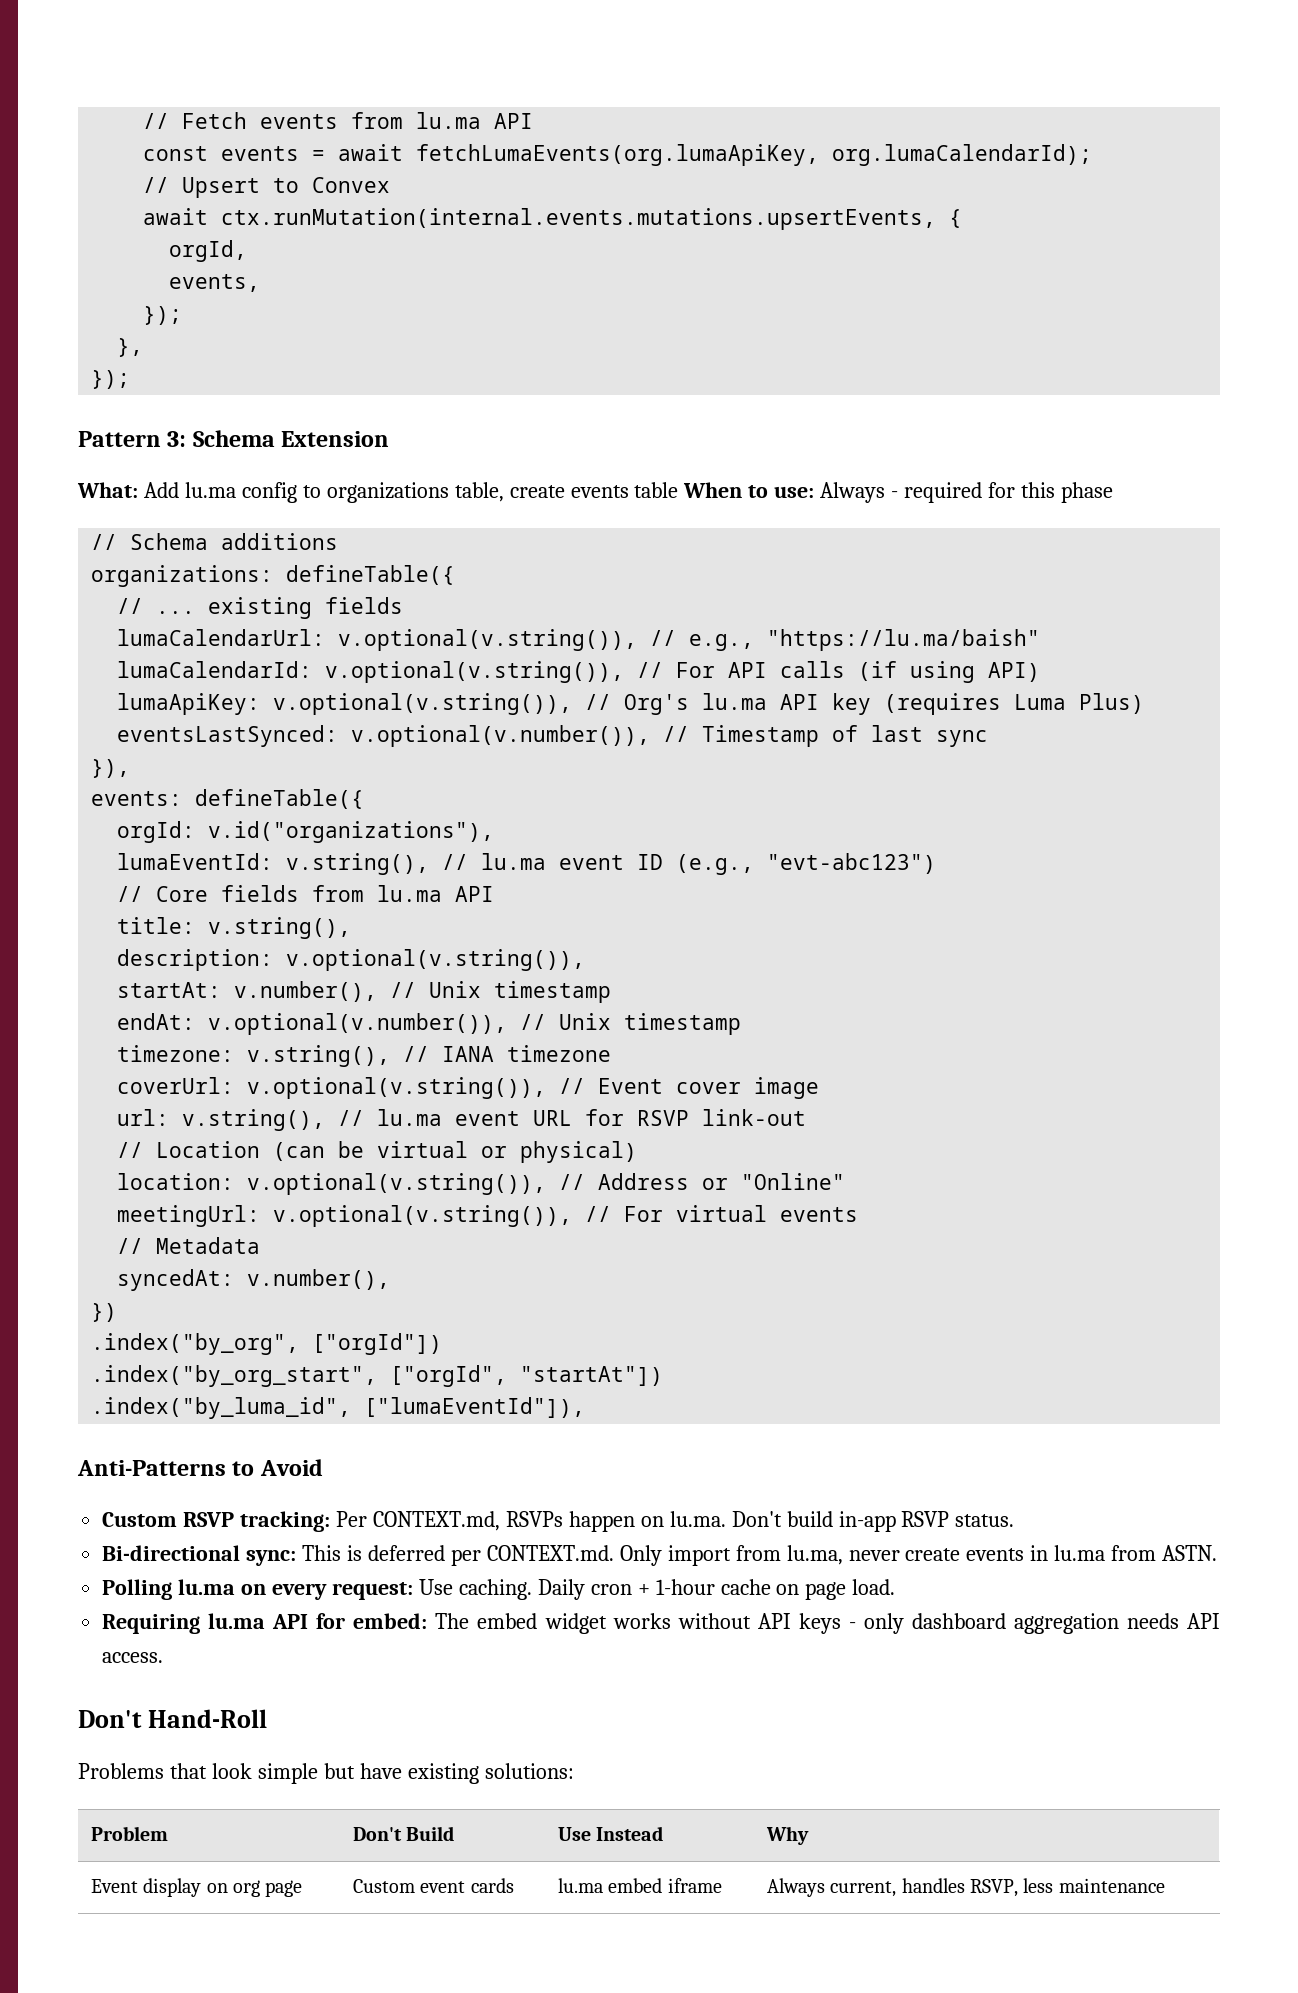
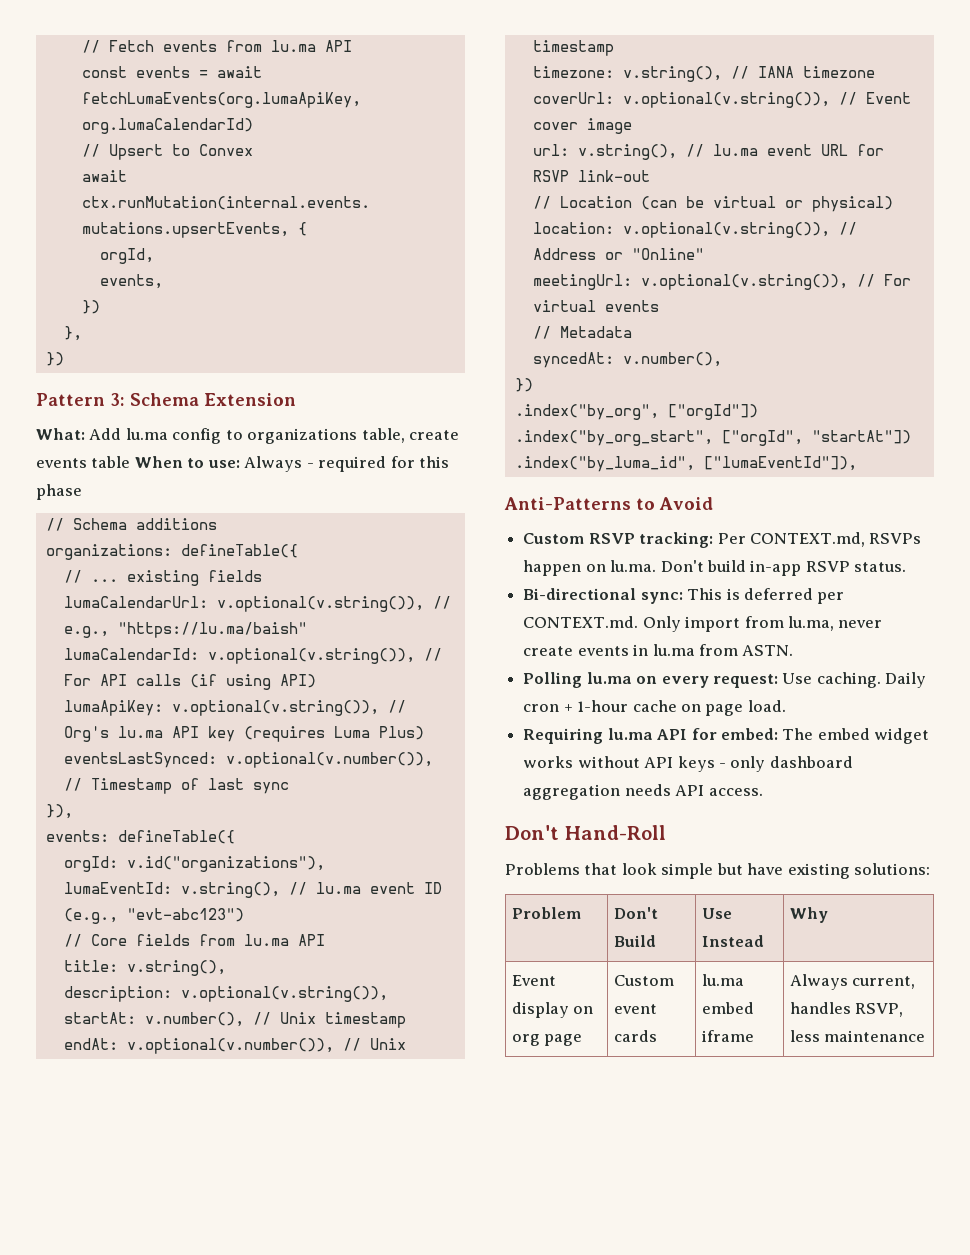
[832,144,1093,166] org.lumaCalendarId); -> [81,118,253,134] org.lumaCalendarId)
[143,306,183,325] }); -> [81,300,100,314] })
[91,370,131,389] }); -> [45,352,64,366] })

